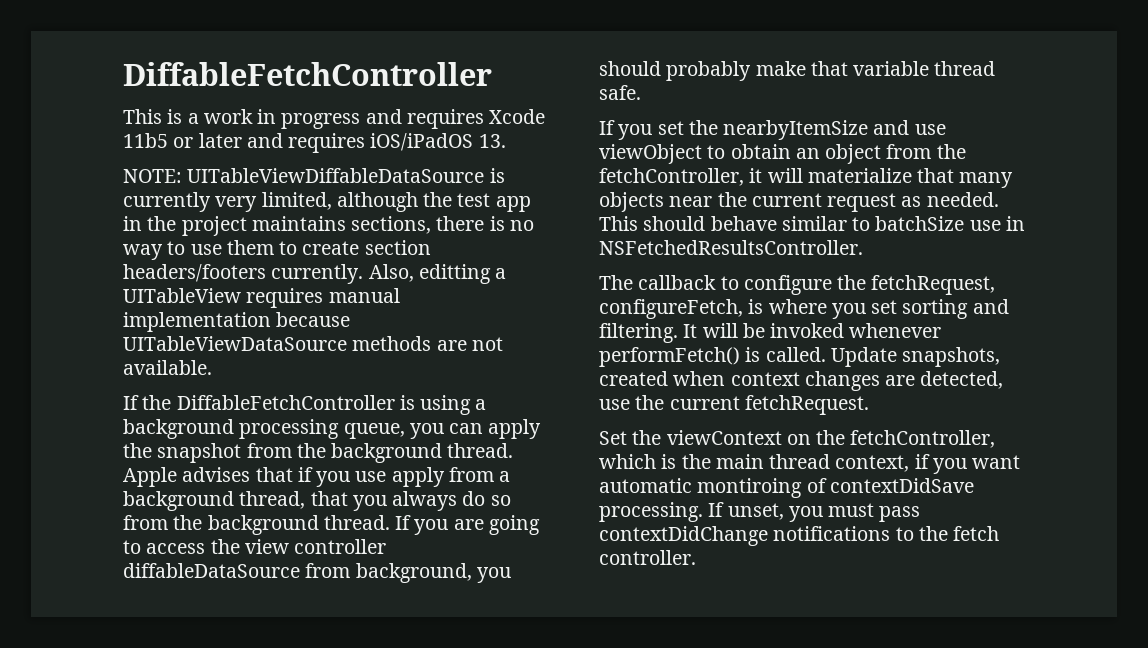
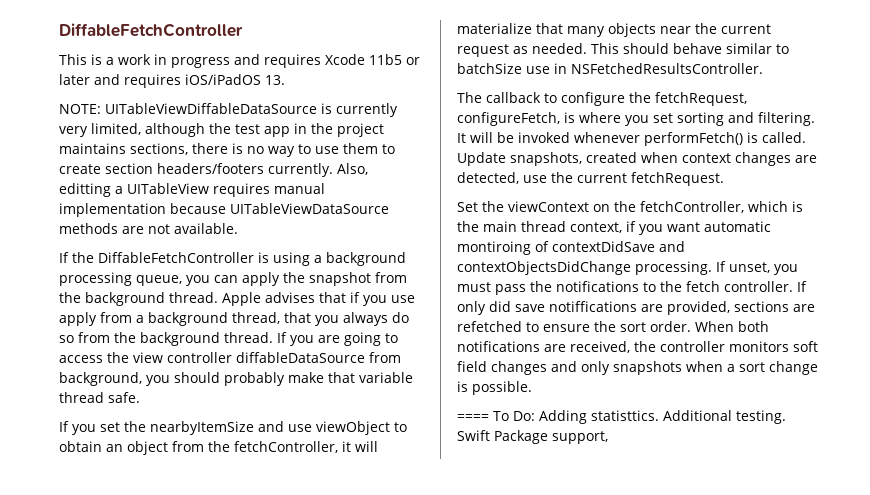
(974, 485) none -> [659,241,685,252] [457,261,631,275] and contextObjectsDidChange
[599,526,768,546] contextDidChange -> [530,281,552,292] the
(696, 557) none -> [797,281,807,292] [457,301,815,315] [457,321,769,332] [457,341,818,353] [457,361,818,375] [457,381,532,395] [457,410,786,424] [457,430,608,444] If only did save notiffications are provided, sections are refetched to ensure the sort order. When both notifications are received, the controller monitors soft field changes and only snapshots when a sort change is possible. // ==== To Do: Adding statisttics. Additional testing. Swift Package support,

